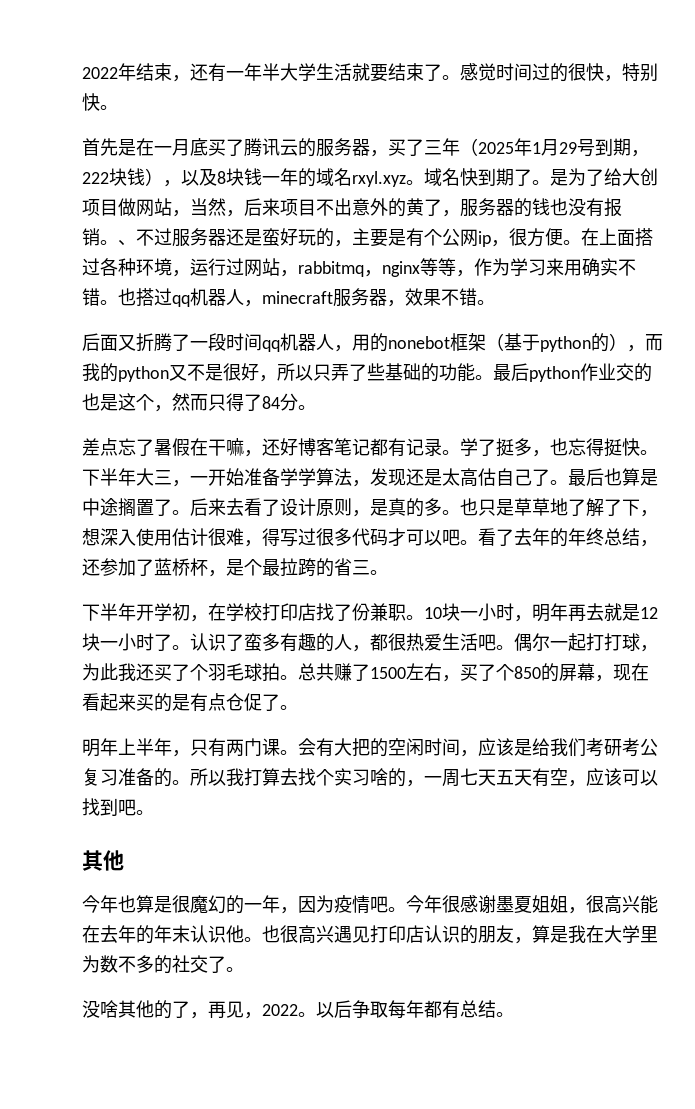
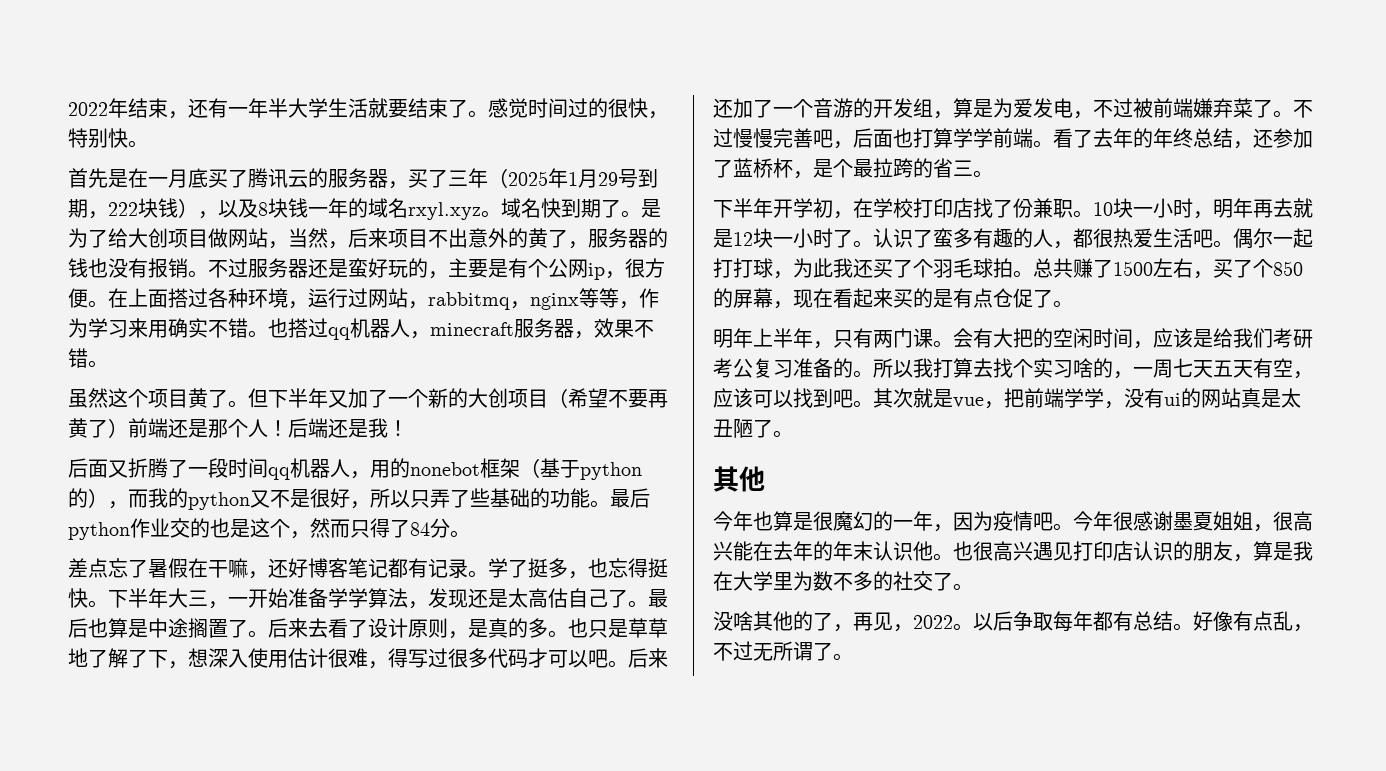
[118,240,136,246] 、 -> (208, 274) none
(495, 302) none -> [68,388,668,408] [68,418,408,438] // 虽然这个项目黄了。但下半年又加了一个新的大创项目（希望不要再黄了）前端还是那个人！后端还是我！
(478, 542) none -> [628,648,668,668] [713,98,1313,119] [713,128,1053,149] 后来还加了一个音游的开发组，算是为爱发电，不过被前端嫌弃菜了。不过慢慢完善吧，后面也打算学学前端。
(154, 812) none -> [873,388,1301,409] [713,418,793,438] 其次就是vue，把前端学学，没有ui的网站真是太丑陋了。
(514, 1014) none -> [1193,611,1313,632] [713,641,853,661] 好像有点乱，不过无所谓了。

